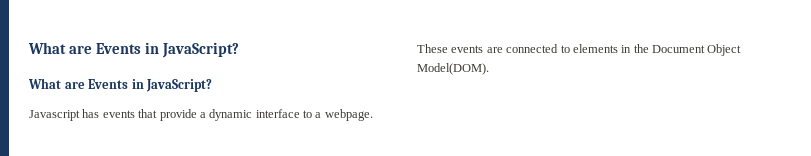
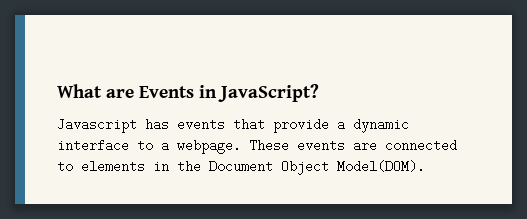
[28,42,239,58] [28,78,213,92] What are Events in JavaScript? // What are Events in JavaScript? -> [57,84,319,102] What are Events in JavaScript?

